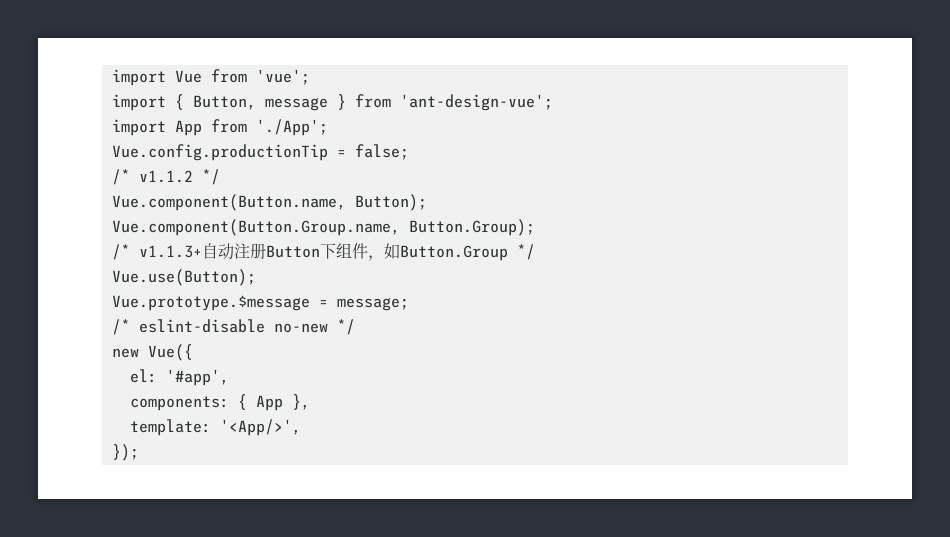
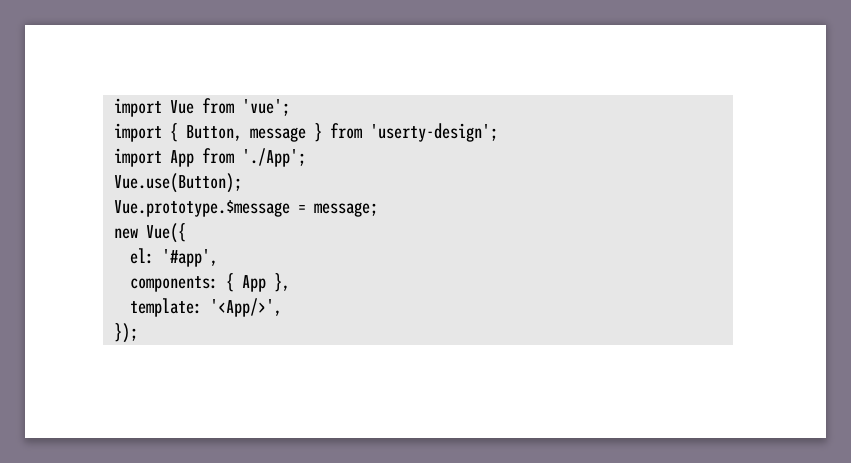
[400,94,554,111] 'ant-design-vue'; -> [370,123,499,142] 'userty-design';
[112,144,410,161] [112,169,221,185] [112,194,428,211] [112,219,536,236] [112,243,536,261] // Vue.config.productionTip = false; // /* v1.1.2 */ // Vue.component(Button.name, Button); // Vue.component(Button.Group.name, Button.Group); // /* v1.1.3+自动注册Button下组件，如Button.Group */ -> (307, 157) none
[112,319,356,335] // /* eslint-disable no-new */ -> (379, 209) none

